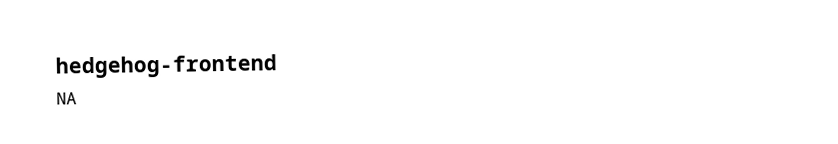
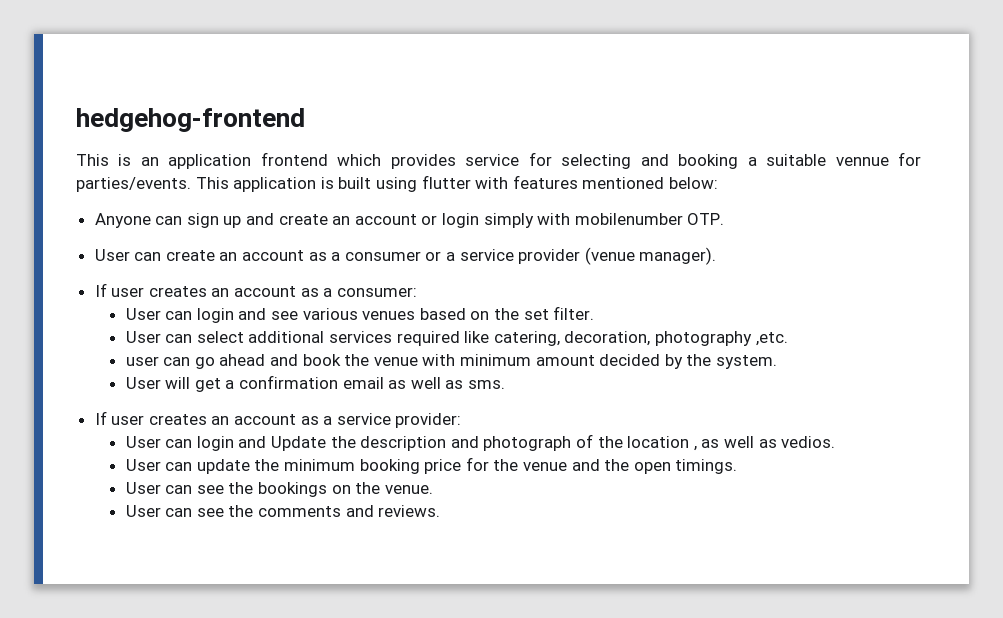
[56,92,77,105] NA -> [76,152,921,169] [76,175,718,192] [94,213,725,228] [94,247,717,265] [94,283,417,297] [125,306,595,323] [125,331,788,346] [125,354,777,369] [125,375,505,392] [94,411,462,428] [125,434,836,451] [125,457,738,474] [125,482,433,497] [125,505,441,517] This is an application frontend which provides service for selecting and booking a suitable vennue for parties/events. This application is built using flutter with features mentioned below: // Anyone can sign up and create an account or login simply with mobilenumber OTP. // User can create an account as a consumer or a service provider (venue manager). // If user creates an account as a consumer: // User can login and see various venues based on the set filter. // User can select additional services required like catering, decoration, photography ,etc. // user can go ahead and book the venue with minimum amount decided by the system. // User will get a confirmation email as well as sms. // If user creates an account as a service provider: // User can login and Update the description and photograph of the location , as well as vedios. // User can update the minimum booking price for the venue and the open timings. // User can see the bookings on the venue. // User can see the comments and reviews.

